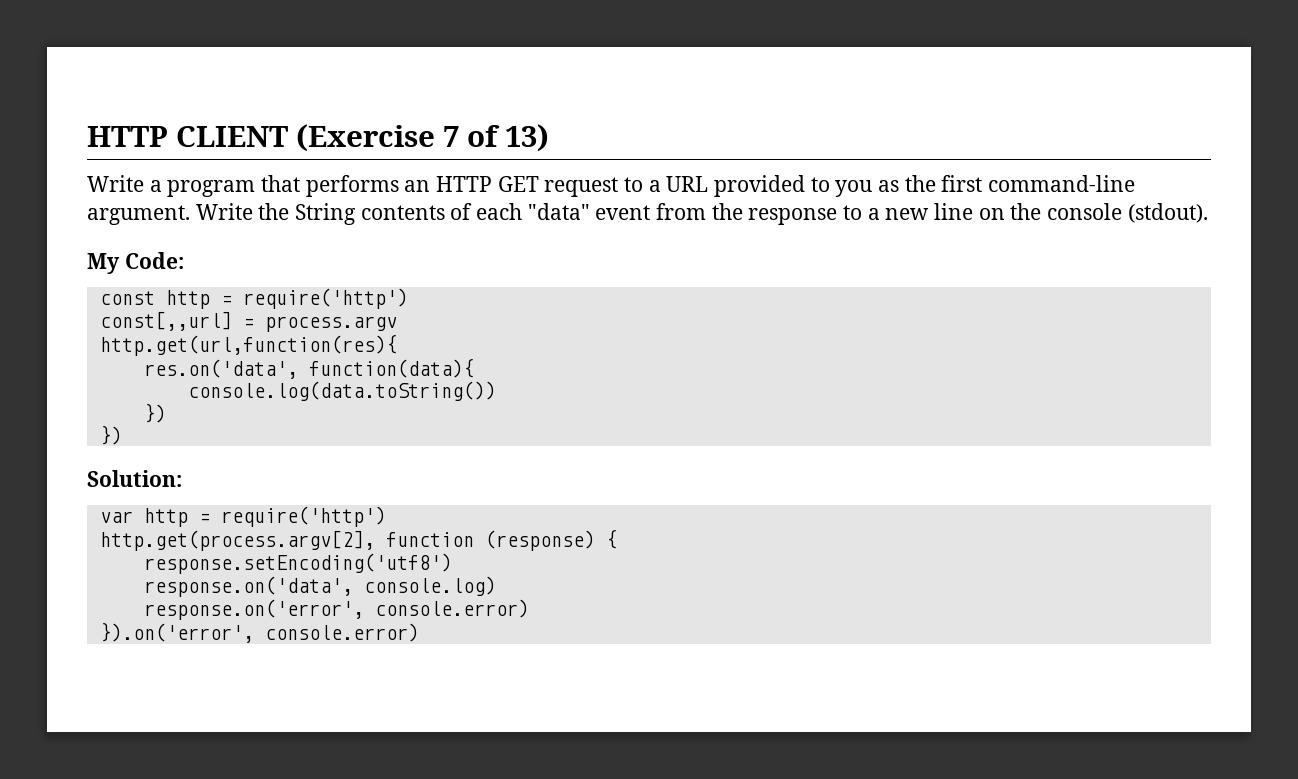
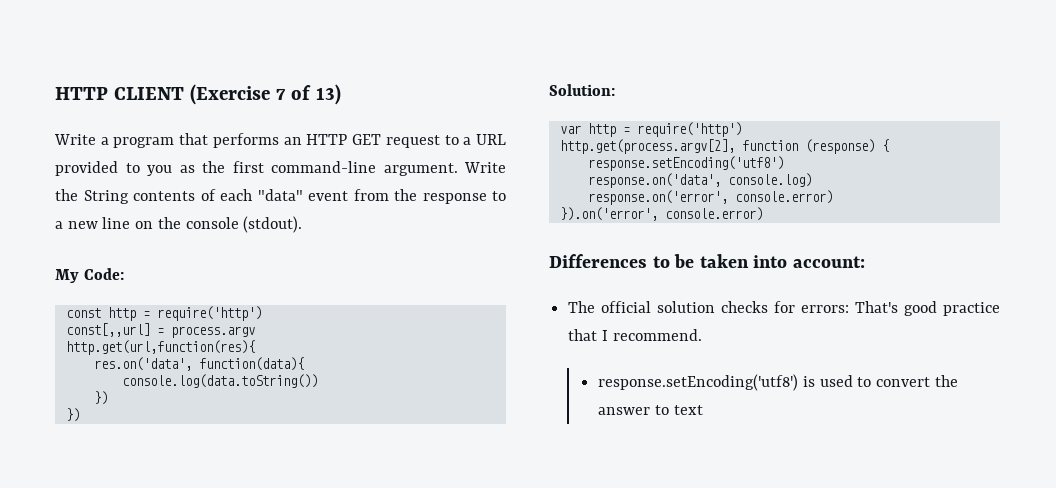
(419, 632) none -> [549,254,865,268] [568,301,1000,316] [568,329,702,341] [598,374,958,391] [598,405,703,415] // Differences to be taken into account: // The official solution checks for errors: That's good practice that I recommend. // response.setEncoding('utf8') is used to convert the answer to text

